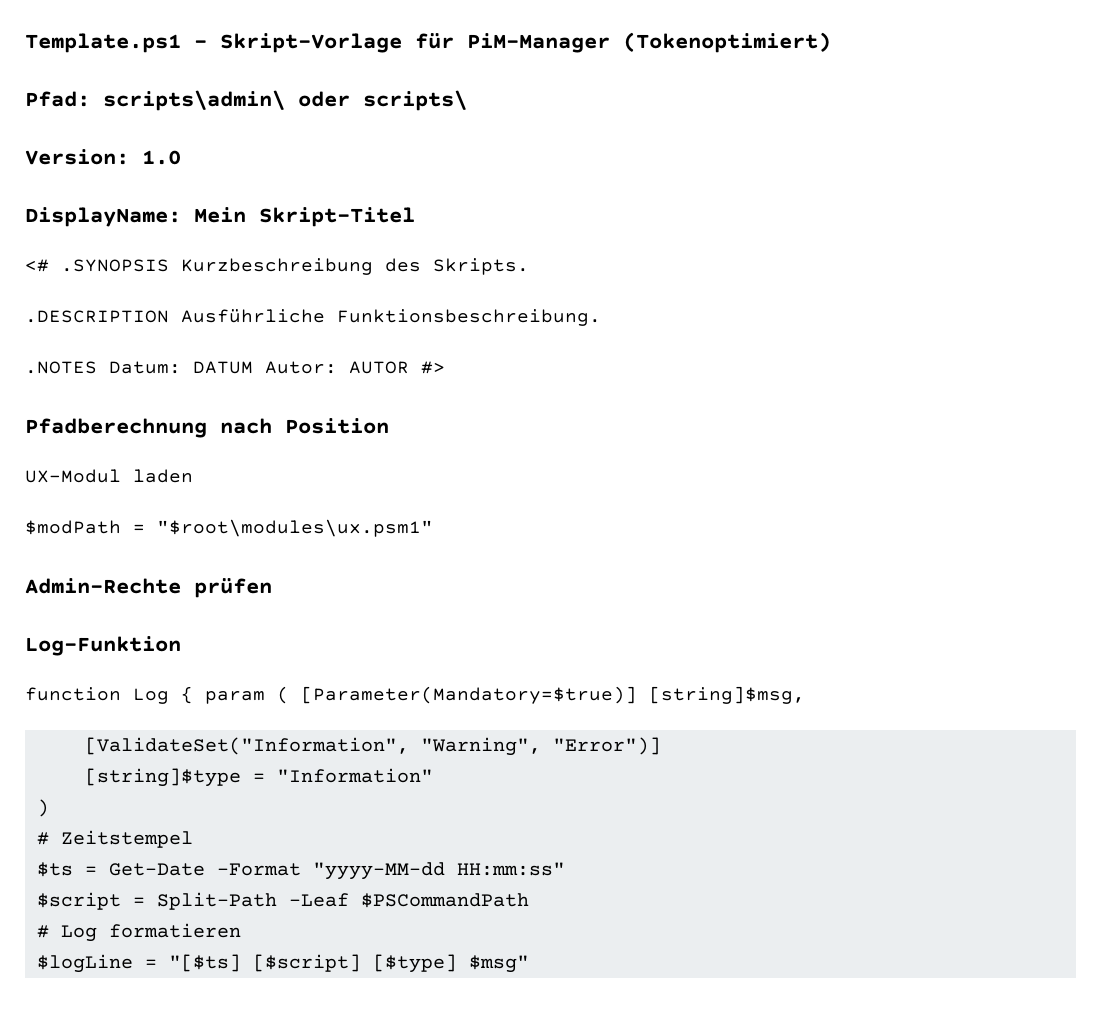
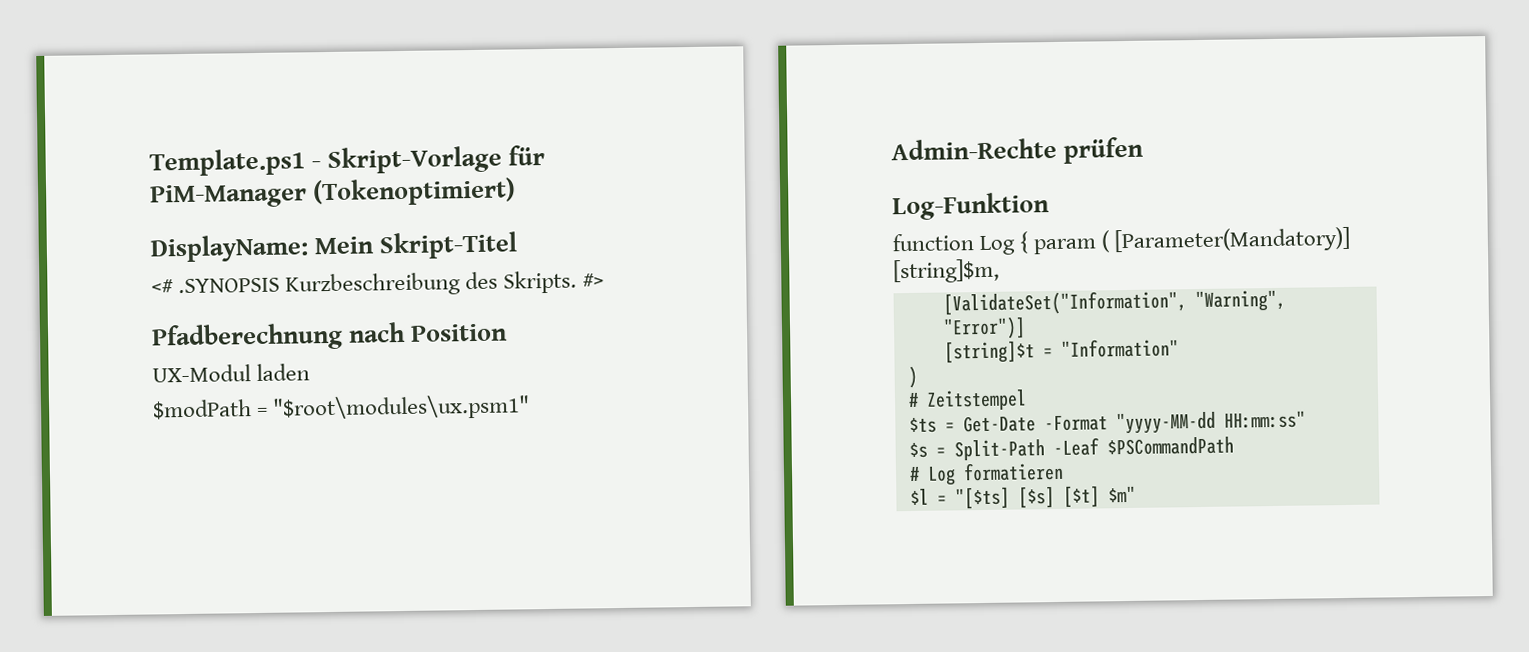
[25,90,467,111] [25,149,181,165] // Pfad: scripts\admin\ oder scripts\ // Version: 1.0 -> (517, 192) none
[25,309,601,326] [25,361,409,374] // .DESCRIPTION Ausführliche Funktionsbeschreibung. // .NOTES Datum: DATUM Autor: AUTOR -> (578, 282) none
[301,686,805,704] [Parameter(Mandatory=$true)] [string]$msg, -> [1114,226,1352,254] [893,258,1000,284] [Parameter(Mandatory)] [string]$m,
[84,768,241,787] [string]$type -> [943,340,1035,364] [string]$t
[36,892,121,910] $script -> [908,442,928,459] $s
[36,954,133,973] $logLine -> [909,488,929,506] $l
[252,954,529,973] [$script] [$type] $msg" -> [1017,485,1136,509] [$s] [$t] $m"

